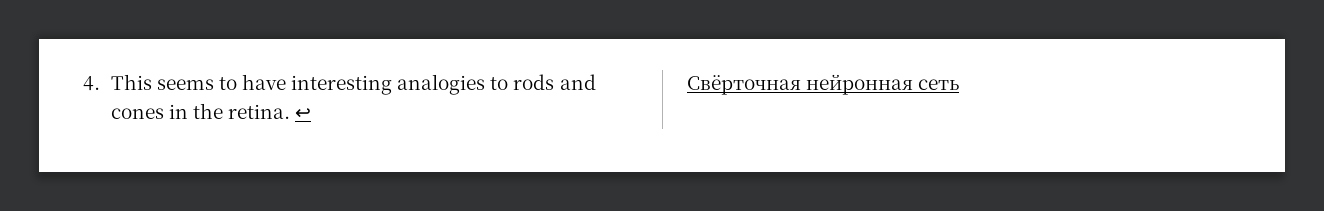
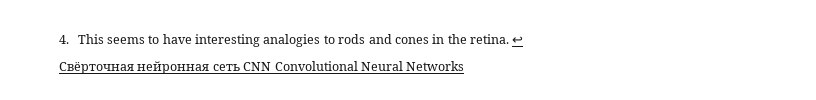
(960, 84) none -> [243,61,465,71] CNN Convolutional Neural Networks

